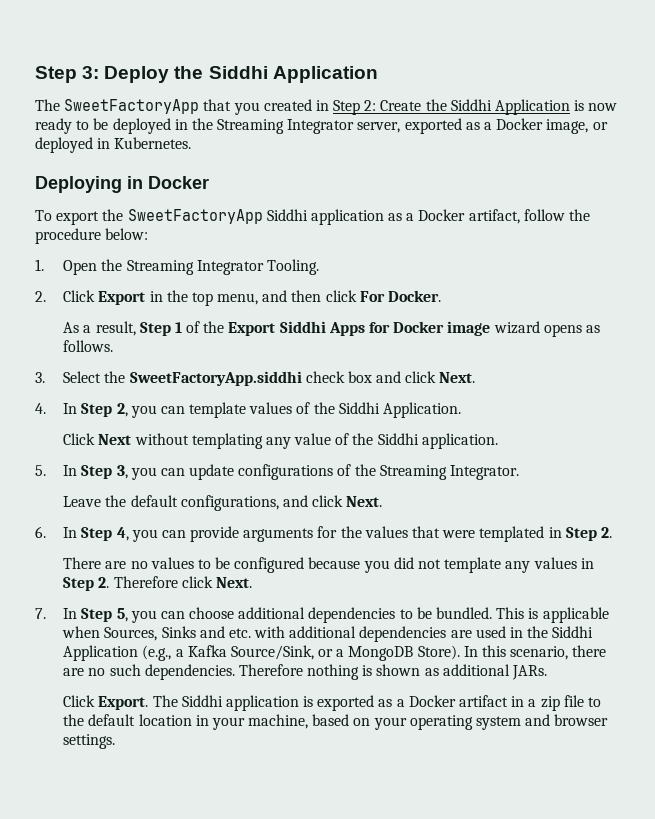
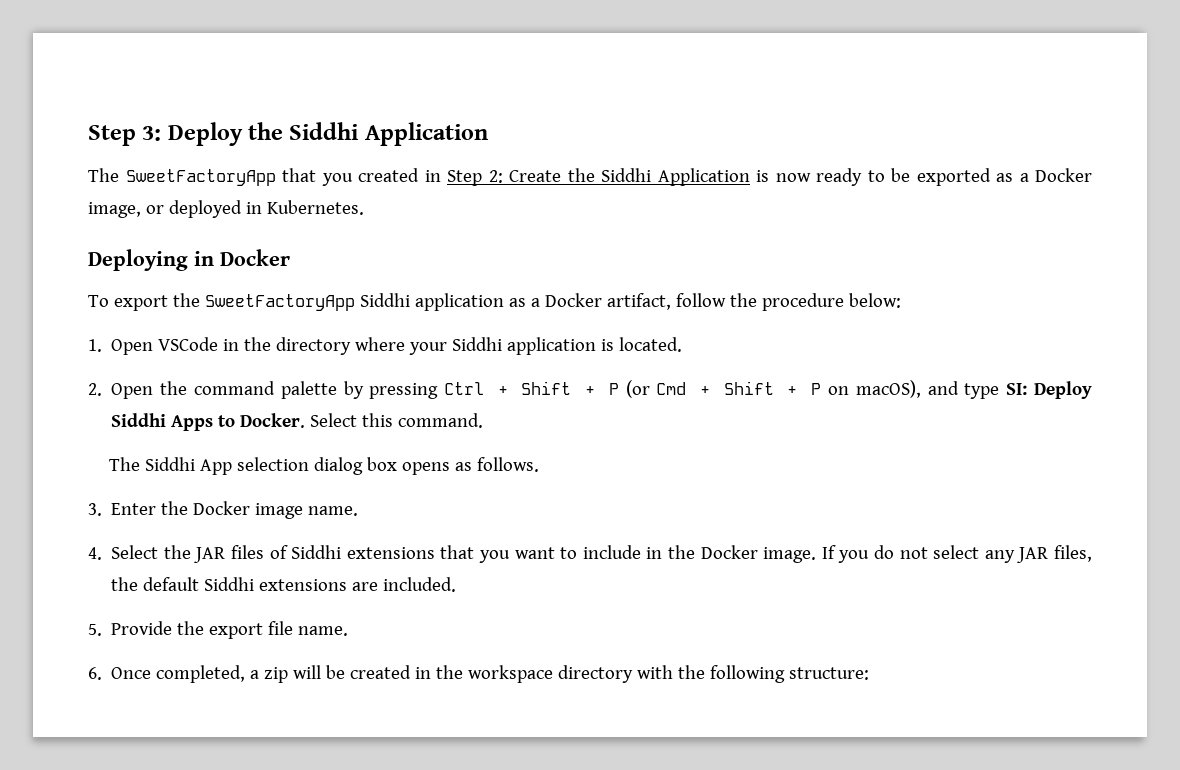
[112,118,401,134] deployed in the Streaming Integrator server, -> (910, 175) none
[101,259,319,275] [35,290,442,306] [63,321,600,337] [63,340,114,352] [35,371,476,386] [35,402,462,418] [63,433,498,449] [35,464,520,480] [63,495,383,511] [35,526,612,542] [63,557,594,573] [63,576,252,591] [35,607,609,623] [62,626,594,642] [63,645,607,661] [63,664,548,680] [63,695,601,711] [63,714,609,730] [63,734,116,749] the Streaming Integrator Tooling. // 2. Click Export in the top menu, and then click For Docker. // As a result, Step 1 of the Export Siddhi Apps for Docker image wizard opens as follows. // 3. Select the SweetFactoryApp.siddhi check box and click Next. // 4. In Step 2, you can template values of the Siddhi Application. // Click Next without templating any value of the Siddhi application. // 5. In Step 3, you can update configurations of the Streaming Integrator. // Leave the default configurations, and click Next. // 6. In Step 4, you can provide arguments for the values that were templated in Step 2. // There are no values to be configured because you did not template any values in Step 2. Therefore click Next. // 7. In Step 5, you can choose additional dependencies to be bundled. This is applicable when Sources, Sinks and etc. with additional dependencies are used in the Siddhi Application (e.g., a Kafka Source/Sink, or a MongoDB Store). In this scenario, there are no such dependencies. Therefore nothing is shown as additional JARs. // Click Export. The Siddhi application is exported as a Docker artifact in a zip file to the default location in your machine, based on your operating system and browser settings. -> [158,337,683,355] [88,380,1093,399] [111,413,484,431] [108,457,539,475] [88,501,359,519] [88,545,1092,563] [111,577,457,592] [88,621,349,639] [88,665,870,683] VSCode in the directory where your Siddhi application is located. // 2. Open the command palette by pressing Ctrl + Shift + P (or Cmd + Shift + P on macOS), and type SI: Deploy Siddhi Apps to Docker. Select this command. // The Siddhi App selection dialog box opens as follows. // 3. Enter the Docker image name. // 4. Select the JAR files of Siddhi extensions that you want to include in the Docker image. If you do not select any JAR files, the default Siddhi extensions are included. // 5. Provide the export file name. // 6. Once completed, a zip will be created in the workspace directory with the following structure:

